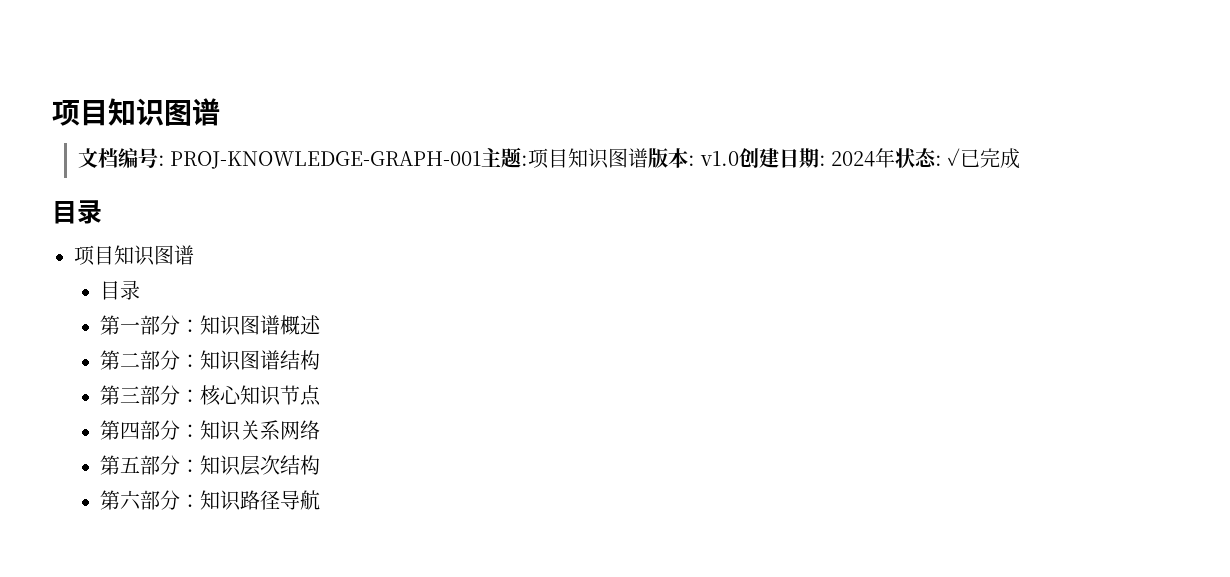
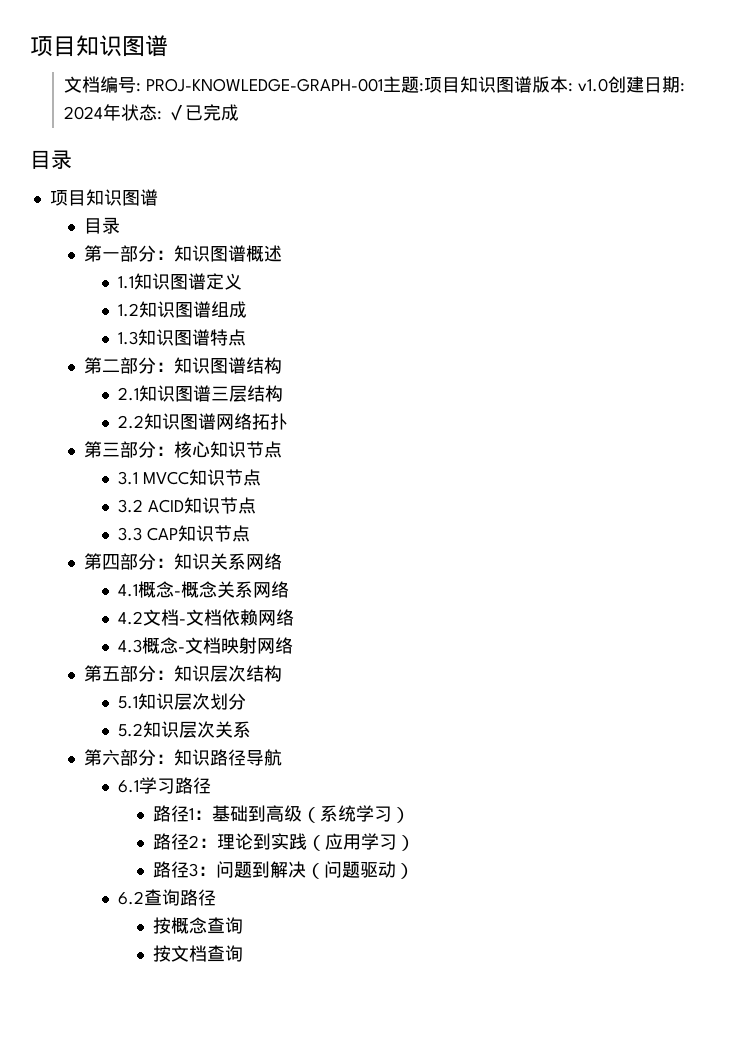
(321, 325) none -> [118,273,243,290] [118,301,248,318] [118,329,247,346] // 1.1知识图谱定义 // 1.2知识图谱组成 // 1.3知识图谱特点
(320, 360) none -> [118,385,284,402] [118,413,289,430] // 2.1知识图谱三层结构 // 2.2知识图谱网络拓扑
(321, 395) none -> [118,469,262,486] [118,497,257,514] [118,525,251,542] // 3.1 MVCC知识节点 // 3.2 ACID知识节点 // 3.3 CAP知识节点
(320, 430) none -> [118,581,290,598] [118,609,295,626] [118,637,294,654] // 4.1概念-概念关系网络 // 4.2文档-文档依赖网络 // 4.3概念-文档映射网络
(320, 465) none -> [118,693,247,710] [118,721,252,738] // 5.1知识层次划分 // 5.2知识层次关系
(320, 500) none -> [118,777,212,794] [152,805,410,823] [152,833,415,851] [152,861,414,879] [118,889,217,906] [152,917,243,934] [152,945,243,962] // 6.1学习路径 // 路径1：基础到高级（系统学习） // 路径2：理论到实践（应用学习） // 路径3：问题到解决（问题驱动） // 6.2查询路径 // 按概念查询 // 按文档查询

